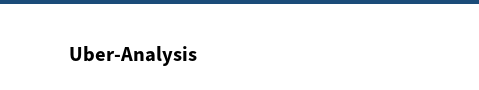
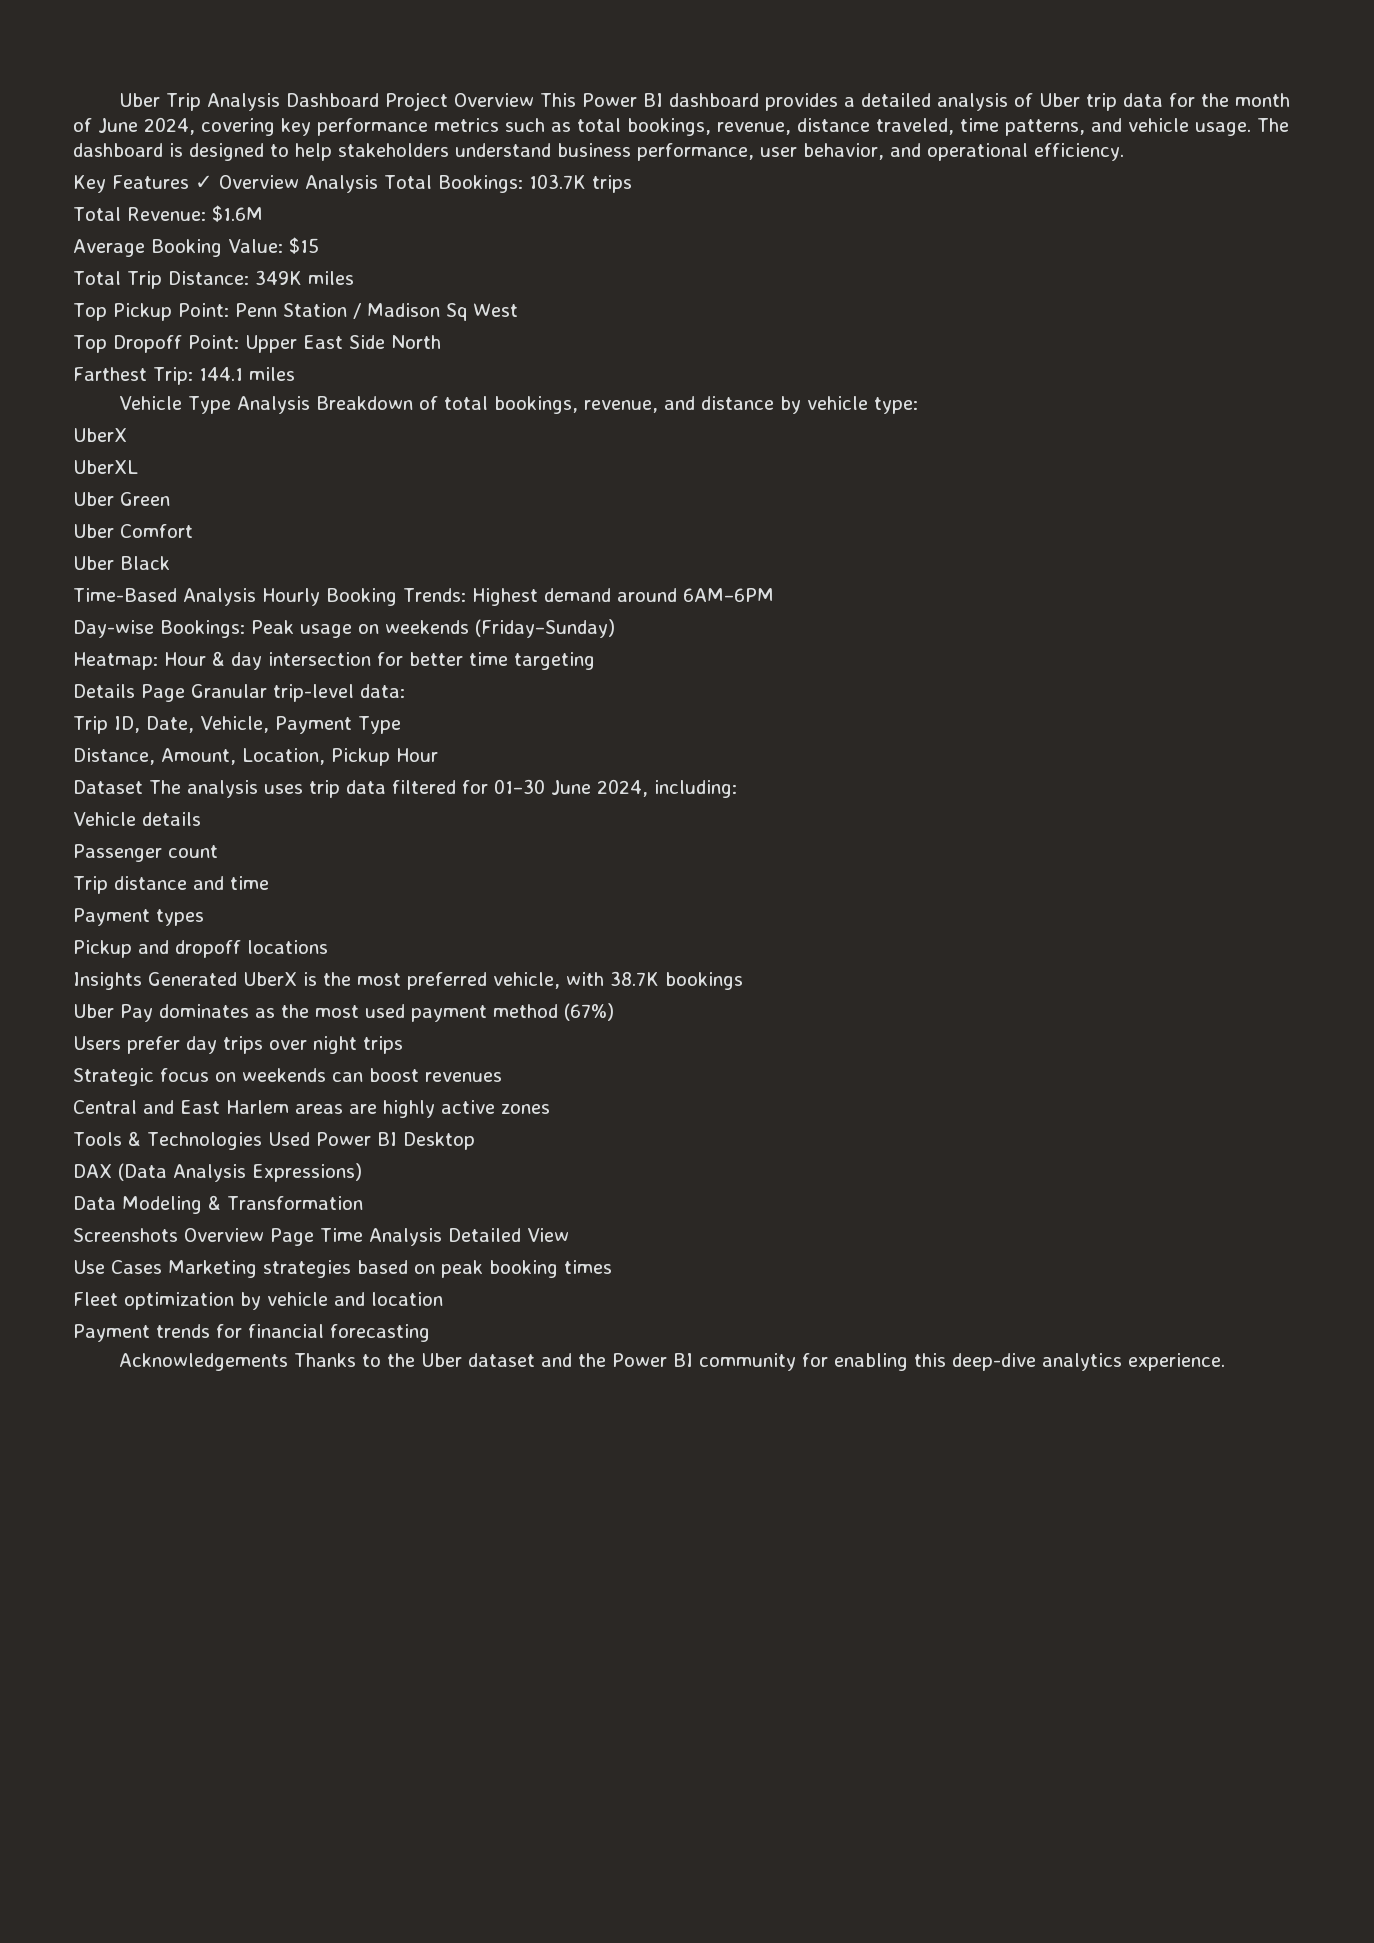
[69,46,197,66] Uber-Analysis -> [118,92,1290,111] [73,117,1289,136] [73,143,1124,161] [73,174,632,193] [73,205,263,222] [73,237,319,257] [73,270,354,289] [73,303,518,321] [73,335,441,353] [73,367,295,385] [118,396,918,414] [73,428,127,442] [73,460,138,474] [73,492,170,506] [73,524,193,538] [73,556,170,570] [73,588,774,606] [73,619,615,638] [73,651,595,670] [73,684,405,702] [73,716,401,734] [73,748,438,766] [73,779,737,798] [73,812,201,826] [73,844,218,862] [73,876,269,894] [73,908,204,926] [73,940,328,958] [73,971,743,990] [73,1003,614,1022] [73,1036,403,1054] [73,1068,502,1086] [73,1100,550,1118] [73,1131,475,1150] [73,1163,362,1182] [73,1195,363,1214] [73,1228,569,1246] [73,1260,612,1278] [73,1292,443,1310] [73,1324,430,1342] [118,1353,1225,1371] Uber Trip Analysis Dashboard Project Overview This Power BI dashboard provides a detailed analysis of Uber trip data for the month of June 2024, covering key performance metrics such as total bookings, revenue, distance traveled, time patterns, and vehicle usage. The dashboard is designed to help stakeholders understand business performance, user behavior, and operational efficiency. // Key Features ✓ Overview Analysis Total Bookings: 103.7K trips // Total Revenue: $1.6M // Average Booking Value: $15 // Total Trip Distance: 349K miles // Top Pickup Point: Penn Station / Madison Sq West // Top Dropoff Point: Upper East Side North // Farthest Trip: 144.1 miles // Vehicle Type Analysis Breakdown of total bookings, revenue, and distance by vehicle type: // UberX // UberXL // Uber Green // Uber Comfort // Uber Black // Time-Based Analysis Hourly Booking Trends: Highest demand around 6AM–6PM // Day-wise Bookings: Peak usage on weekends (Friday–Sunday) // Heatmap: Hour & day intersection for better time targeting // Details Page Granular trip-level data: // Trip ID, Date, Vehicle, Payment Type // Distance, Amount, Location, Pickup Hour // Dataset The analysis uses trip data filtered for 01–30 June 2024, including: // Vehicle details // Passenger count // Trip distance and time // Payment types // Pickup and dropoff locations // Insights Generated UberX is the most preferred vehicle, with 38.7K bookings // Uber Pay dominates as the most used payment method (67%) // Users prefer day trips over night trips // Strategic focus on weekends can boost revenues // Central and East Harlem areas are highly active zones // Tools & Technologies Used Power BI Desktop // DAX (Data Analysis Expressions) // Data Modeling & Transformation // Screenshots Overview Page Time Analysis Detailed View // Use Cases Marketing strategies based on peak booking times // Fleet optimization by vehicle and location // Payment trends for financial forecasting // Acknowledgements Thanks to the Uber dataset and the Power BI community for enabling this deep-dive analytics experience.

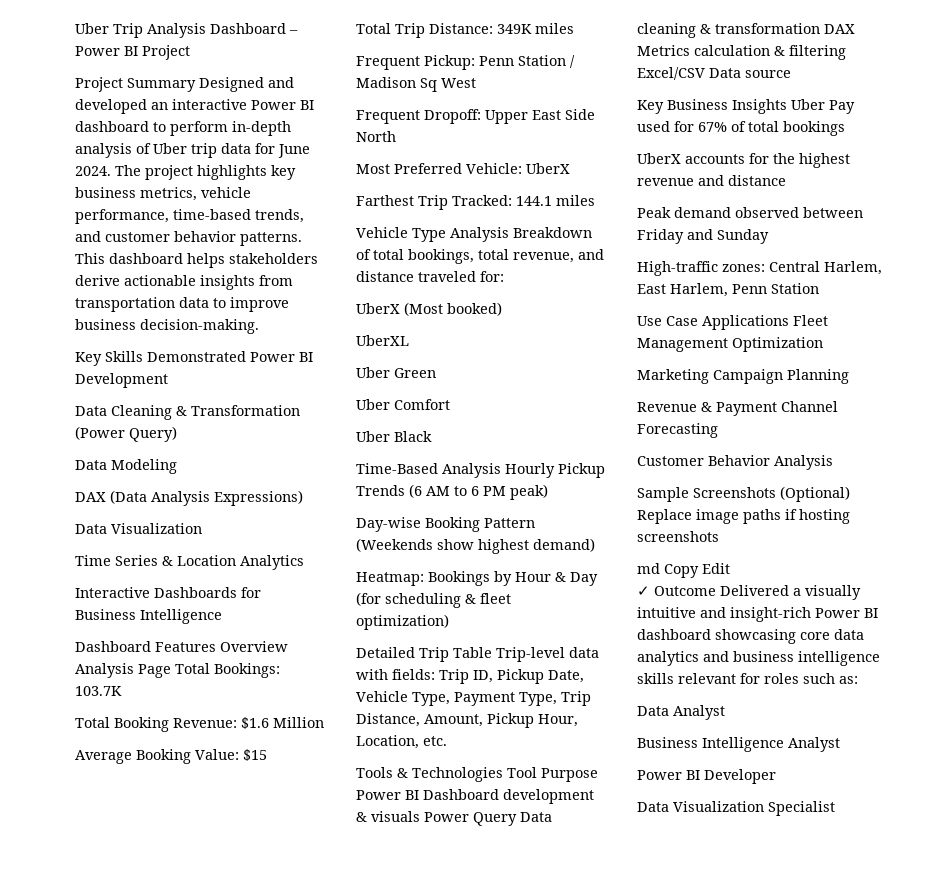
[384,92,931,111] Project Overview This Power BI dashboard provides a detailed -> [289,30,298,34] [75,45,190,60] [75,77,294,92] [75,99,314,114] [75,121,291,136] – Power BI Project // Project Summary Designed and developed an interactive Power BI dashboard to perform in-depth
[1200,93,1290,107] [73,117,1289,136] [73,143,1124,161] [73,175,213,193] the month of June 2024, covering key performance metrics such as total bookings, revenue, distance traveled, time patterns, and vehicle usage. The dashboard is designed to help stakeholders understand business performance, user behavior, and operational efficiency. // Key Features ✓ -> [278,144,310,158] [75,165,296,180] [75,187,251,201] [75,209,304,224] [75,231,302,246] [75,253,318,268] [75,275,293,290] [75,297,289,312] [75,319,259,334] [75,351,313,366] [75,373,168,388] [75,405,300,420] [75,426,177,442] [75,459,177,474] [75,490,303,506] [75,523,202,534] [75,555,304,570] [75,587,261,598] [75,609,222,624] [75,641,216,652] June 2024. The project highlights key business metrics, vehicle performance, time-based trends, and customer behavior patterns. This dashboard helps stakeholders derive actionable insights from transportation data to improve business decision-making. // Key Skills Demonstrated Power BI Development // Data Cleaning & Transformation (Power Query) // Data Modeling // DAX (Data Analysis Expressions) // Data Visualization // Time Series & Location Analytics // Interactive Dashboards for Business Intelligence // Dashboard Features
(378, 184) none -> [138,664,171,678] Page
[591,175,632,193] [73,205,263,222] trips // Total Revenue: $1.6M -> [75,717,324,732] // Total Booking Revenue: $1.6 Million
[73,303,229,321] Top Pickup Point: -> [356,55,475,70] Frequent Pickup:
[73,335,239,353] Top Dropoff Point: -> [356,109,481,124] Frequent Dropoff:
(441, 342) none -> [356,163,570,174] // Most Preferred Vehicle: UberX
[152,367,193,385] Trip: -> [418,195,512,210] Trip Tracked:
(578, 405) none -> [478,249,509,260] total
[779,396,918,414] [73,428,127,442] by vehicle type: // UberX -> [418,271,504,282] [356,302,502,316] traveled for: // UberX (Most booked)
[326,588,774,606] [73,619,615,638] [73,651,595,670] [73,684,405,702] [73,716,401,734] [73,748,438,766] [73,779,737,798] [73,812,201,826] [73,844,218,862] [73,876,269,894] [73,908,204,926] [73,940,328,958] [73,971,743,990] [73,1003,614,1022] [73,1036,403,1054] [73,1068,502,1086] [73,1100,550,1118] [73,1131,475,1150] [73,1163,362,1182] [73,1195,363,1214] [73,1228,569,1246] [73,1260,612,1278] [73,1292,443,1310] [73,1324,430,1342] [118,1353,1225,1371] Booking Trends: Highest demand around 6AM–6PM // Day-wise Bookings: Peak usage on weekends (Friday–Sunday) // Heatmap: Hour & day intersection for better time targeting // Details Page Granular trip-level data: // Trip ID, Date, Vehicle, Payment Type // Distance, Amount, Location, Pickup Hour // Dataset The analysis uses trip data filtered for 01–30 June 2024, including: // Vehicle details // Passenger count // Trip distance and time // Payment types // Pickup and dropoff locations // Insights Generated UberX is the most preferred vehicle, with 38.7K bookings // Uber Pay dominates as the most used payment method (67%) // Users prefer day trips over night trips // Strategic focus on weekends can boost revenues // Central and East Harlem areas are highly active zones // Tools & Technologies Used Power BI Desktop // DAX (Data Analysis Expressions) // Data Modeling & Transformation // Screenshots Overview Page Time Analysis Detailed View // Use Cases Marketing strategies based on peak booking times // Fleet optimization by vehicle and location // Payment trends for financial forecasting // Acknowledgements Thanks to the Uber dataset and the Power BI community for enabling this deep-dive analytics experience. -> [558,463,605,478] [356,484,548,500] [356,517,535,532] [356,538,595,554] [356,571,598,586] [356,592,511,608] [356,614,449,630] [356,647,599,662] [356,669,584,684] [356,691,591,706] [356,713,578,728] [356,735,447,749] [356,767,598,782] [356,789,594,804] [356,811,552,826] [637,23,855,38] [637,45,846,60] [637,67,791,80] [637,99,855,114] [637,121,845,136] [637,153,850,168] [637,175,786,186] [637,207,863,218] [637,229,769,244] [637,261,882,276] [637,283,819,297] [637,315,828,330] [637,337,823,352] [637,369,849,384] [637,401,838,416] [637,423,718,438] [637,455,833,470] [637,486,850,502] [637,509,850,524] [637,531,719,542] [637,563,730,578] [637,585,861,600] [637,607,878,622] [637,629,864,644] [637,651,880,666] [637,673,858,684] [637,705,725,720] [637,737,840,752] [637,769,776,784] [637,801,835,816] Pickup Trends (6 AM to 6 PM peak) // Day-wise Booking Pattern (Weekends show highest demand) // Heatmap: Bookings by Hour & Day (for scheduling & fleet optimization) // Detailed Trip Table Trip-level data with fields: Trip ID, Pickup Date, Vehicle Type, Payment Type, Trip Distance, Amount, Pickup Hour, Location, etc. // Tools & Technologies Tool Purpose Power BI Dashboard development & visuals Power Query Data cleaning & transformation DAX Metrics calculation & filtering Excel/CSV Data source // Key Business Insights Uber Pay used for 67% of total bookings // UberX accounts for the highest revenue and distance // Peak demand observed between Friday and Sunday // High-traffic zones: Central Harlem, East Harlem, Penn Station // Use Case Applications Fleet Management Optimization // Marketing Campaign Planning // Revenue & Payment Channel Forecasting // Customer Behavior Analysis // Sample Screenshots (Optional) Replace image paths if hosting screenshots // md Copy Edit // ✓ Outcome Delivered a visually intuitive and insight-rich Power BI dashboard showcasing core data analytics and business intelligence skills relevant for roles such as: // Data Analyst // Business Intelligence Analyst // Power BI Developer // Data Visualization Specialist

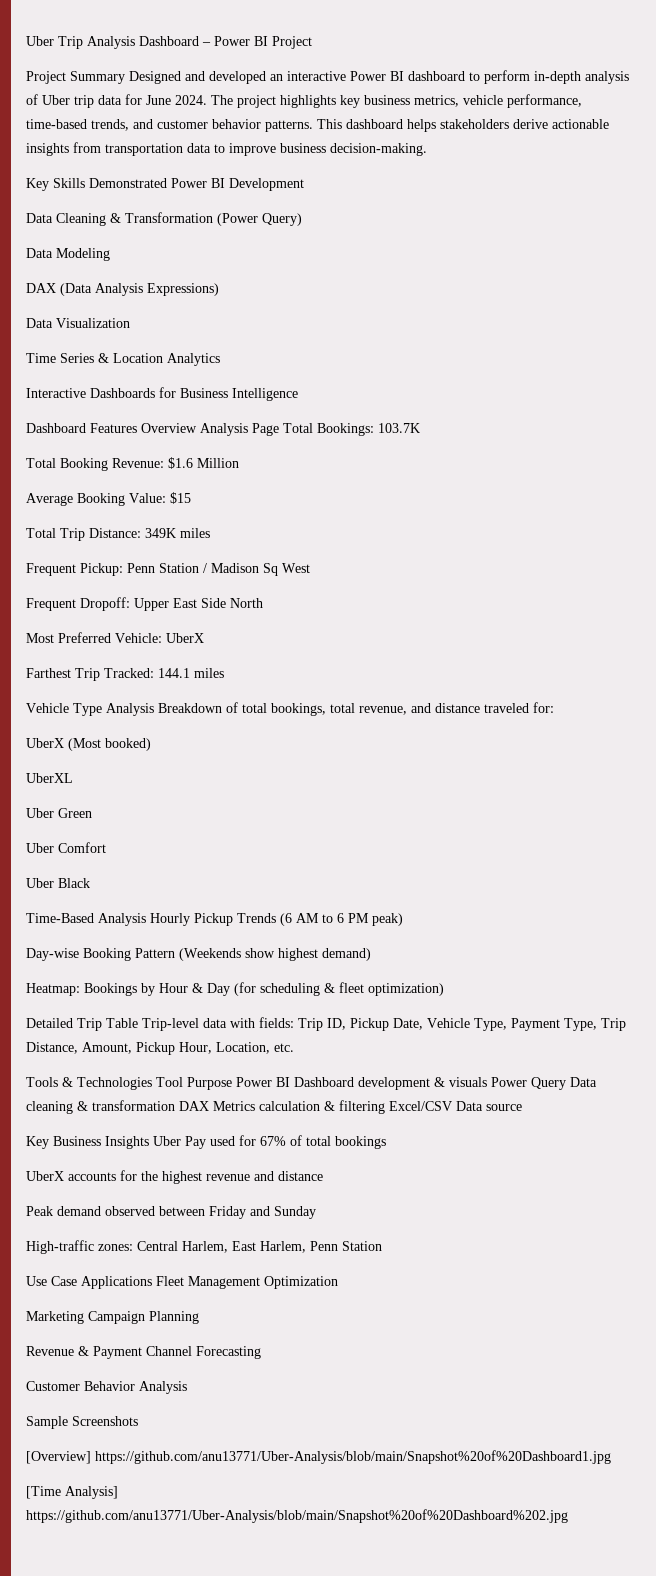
[780,486,850,502] [637,509,850,524] [637,531,719,542] [637,563,730,578] [637,585,861,600] [637,607,878,622] [637,629,864,644] [637,651,880,666] [637,673,858,684] [637,705,725,720] [637,737,840,752] [637,769,776,784] [637,801,835,816] (Optional) Replace image paths if hosting screenshots // md Copy Edit // ✓ Outcome Delivered a visually intuitive and insight-rich Power BI dashboard showcasing core data analytics and business intelligence skills relevant for roles such as: // Data Analyst // Business Intelligence Analyst // Power BI Developer // Data Visualization Specialist -> [26,1450,611,1464] [26,1486,118,1499] [26,1509,568,1523] // [Overview] https://github.com/anu13771/Uber-Analysis/blob/main/Snapshot%20of%20Dashboard1.jpg // [Time Analysis] https://github.com/anu13771/Uber-Analysis/blob/main/Snapshot%20of%20Dashboard%202.jpg

